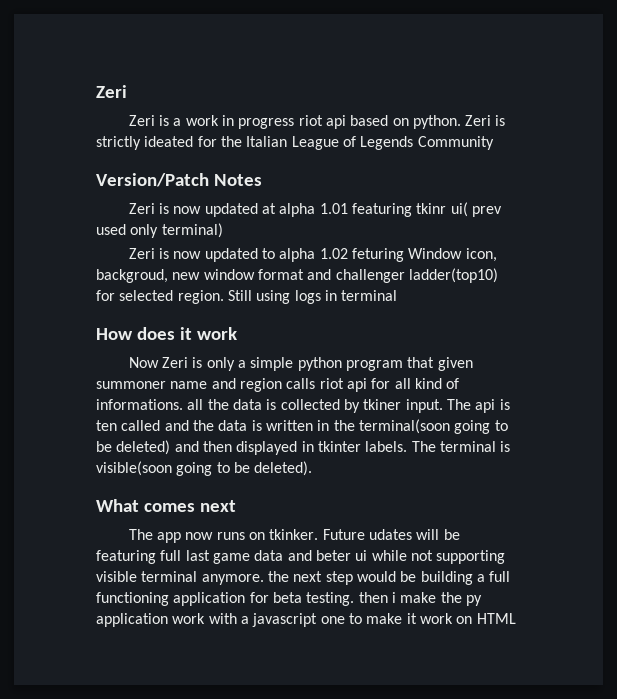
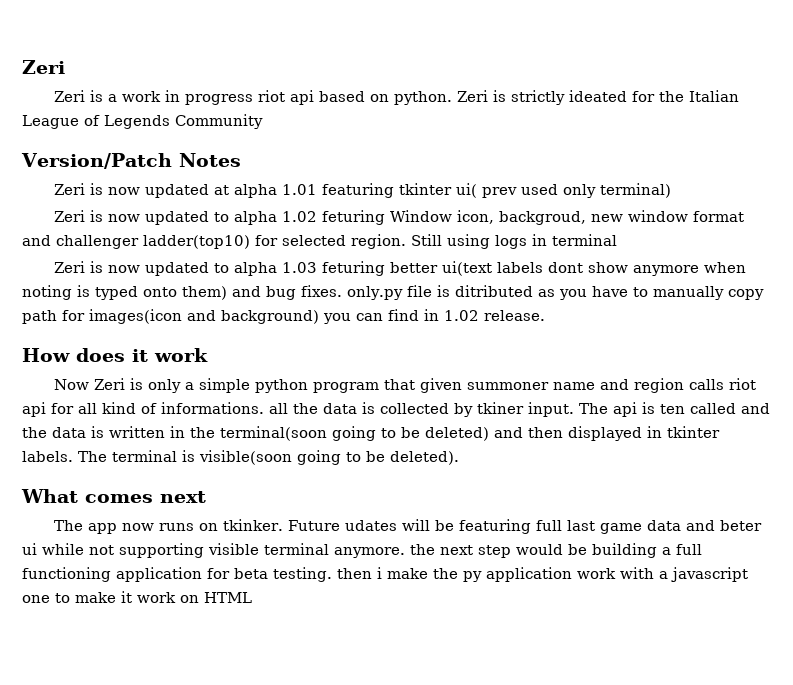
[416,203,447,214] tkinr -> [398,183,452,195] tkinter
(398, 295) none -> [53,261,746,276] [22,285,764,300] [22,309,545,324] // Zeri is now updated to alpha 1.03 feturing better ui(text labels dont show anymore when noting is typed onto them) and bug fixes. only.py file is ditributed as you have to manually copy path for images(icon and background) you can find in 1.02 release.

